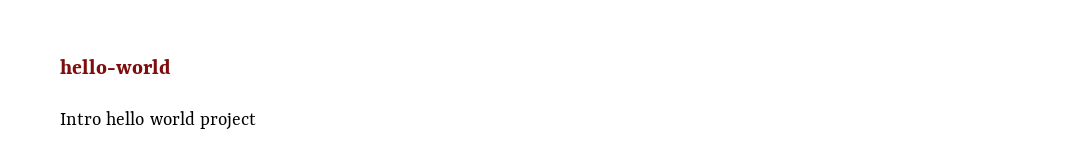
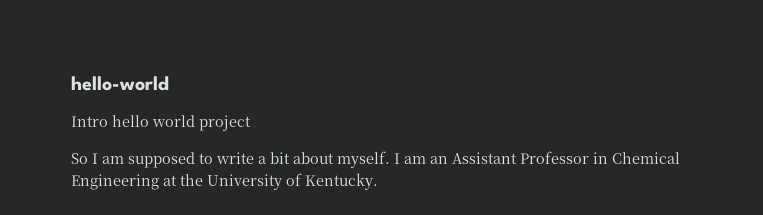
(256, 121) none -> [71,151,680,168] [71,173,378,190] // So I am supposed to write a bit about myself. I am an Assistant Professor in Chemical Engineering at the University of Kentucky.

